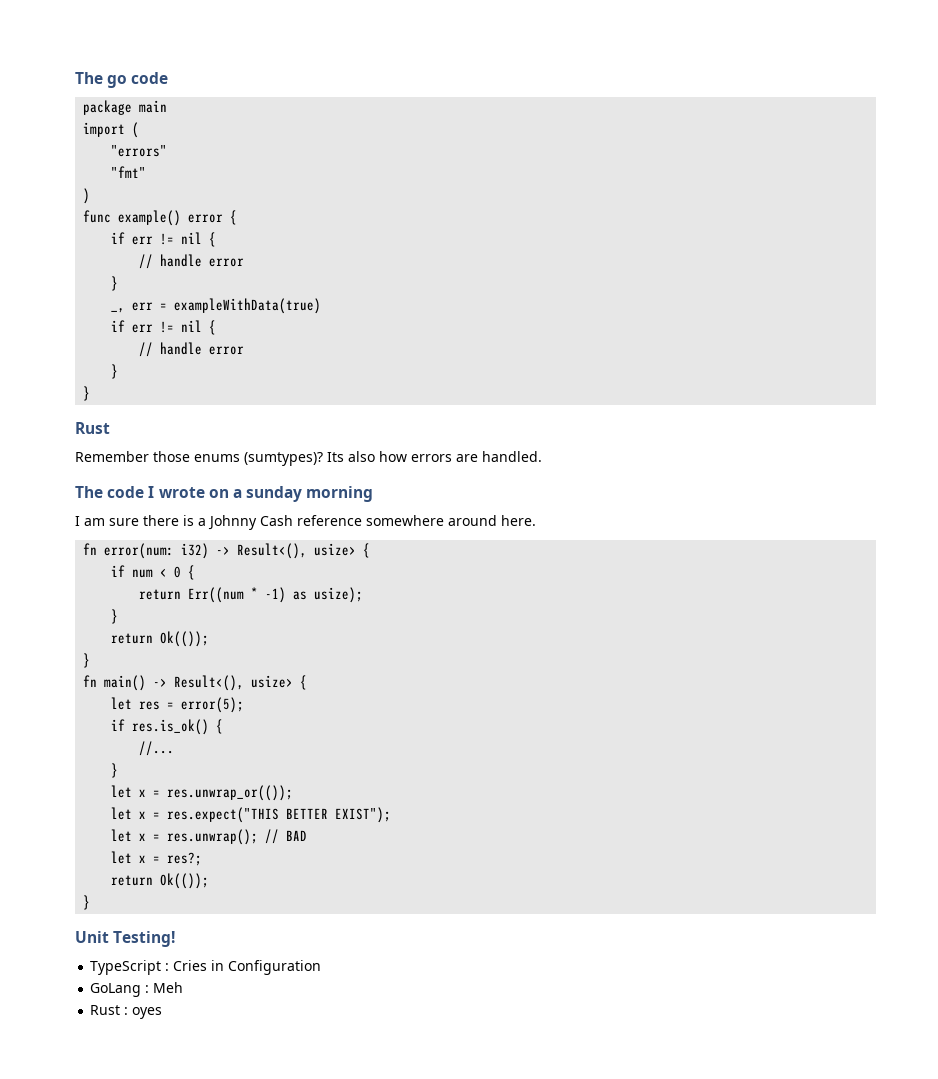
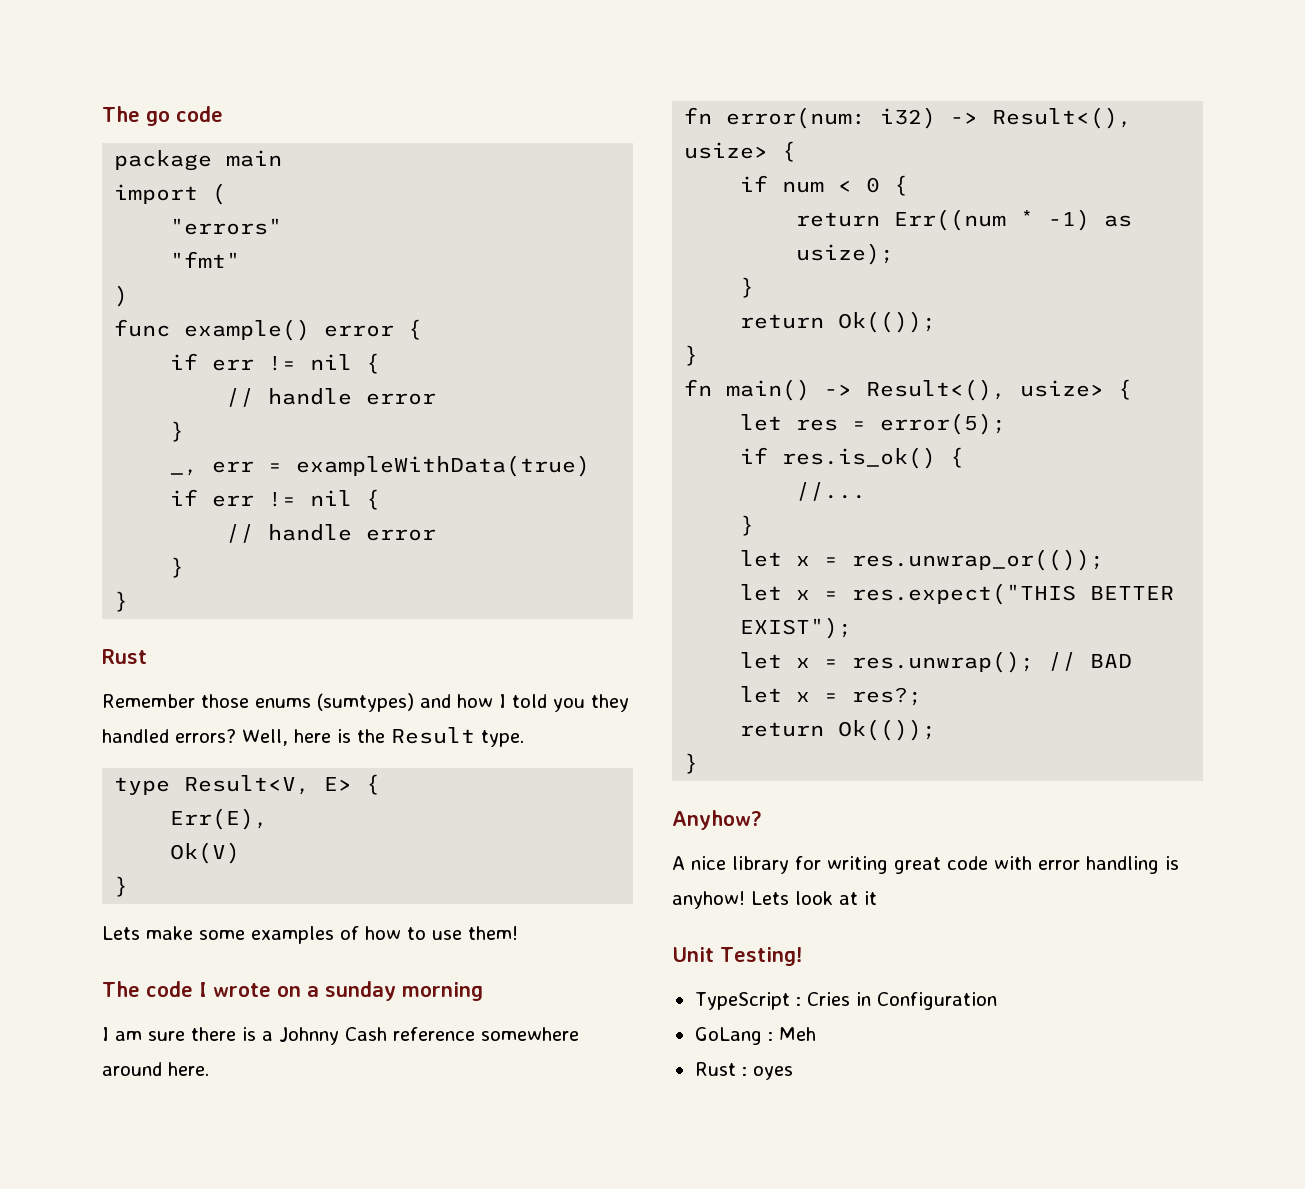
[244,451,542,466] (sumtypes)? Its also how errors are handled. -> [317,693,629,712] [102,727,524,747] [114,774,381,795] [170,808,269,830] [170,842,241,864] [114,876,129,897] [102,926,518,944] (sumtypes) and how I told you they handled errors? Well, here is the Result type. // type Result<V, E> { // Err(E), // Ok(V) // } // Lets make some examples of how to use them!
(91, 902) none -> [672,810,762,830] [672,856,1179,874] [672,891,877,909] // Anyhow? // A nice library for writing great code with error handling is anyhow! Lets look at it

